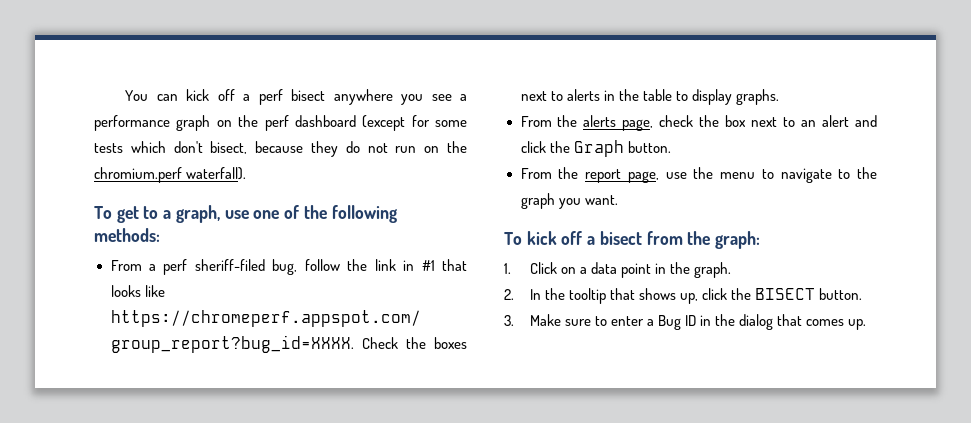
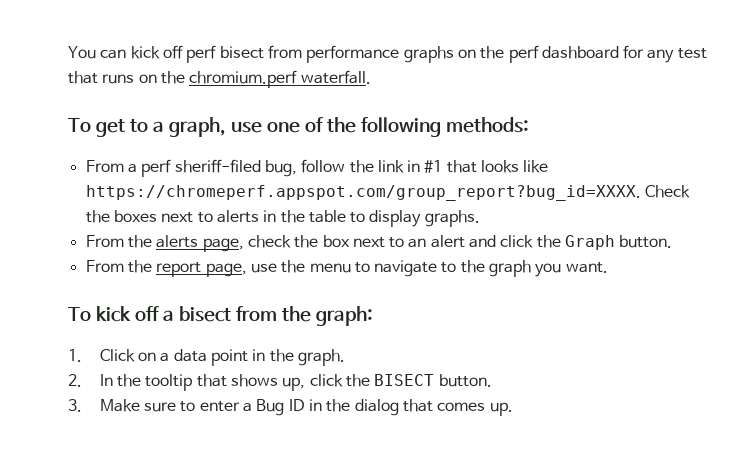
[243,94,251,101] a -> (183, 52) none
[333,89,468,105] [94,115,467,131] [94,141,417,157] anywhere you see a performance graph on the perf dashboard (except for some tests which don't bisect, because they do not run -> [267,45,707,63] [68,71,135,84] from performance graphs on the perf dashboard for any test that runs
[186,167,247,180] waterfall). -> [300,70,371,84] waterfall.

